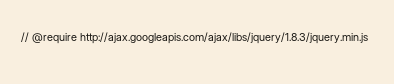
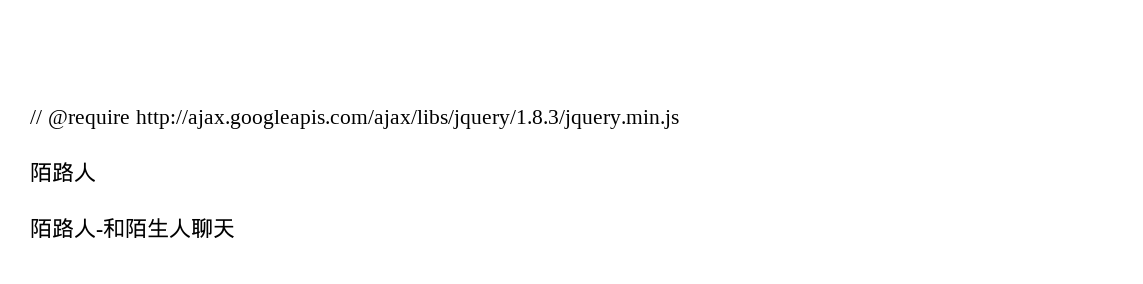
(368, 38) none -> [30,162,96,182] [30,218,235,239] // 陌路人 // 陌路人-和陌生人聊天

